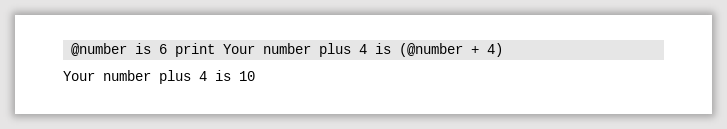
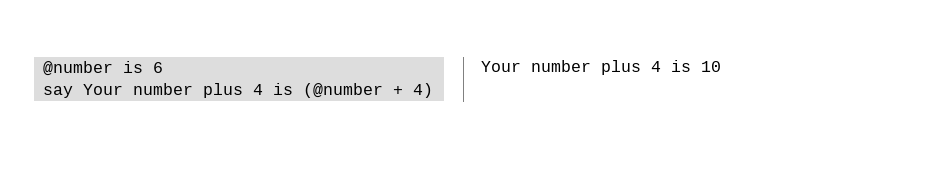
[175,43,216,57] print -> [43,86,74,98] // say

